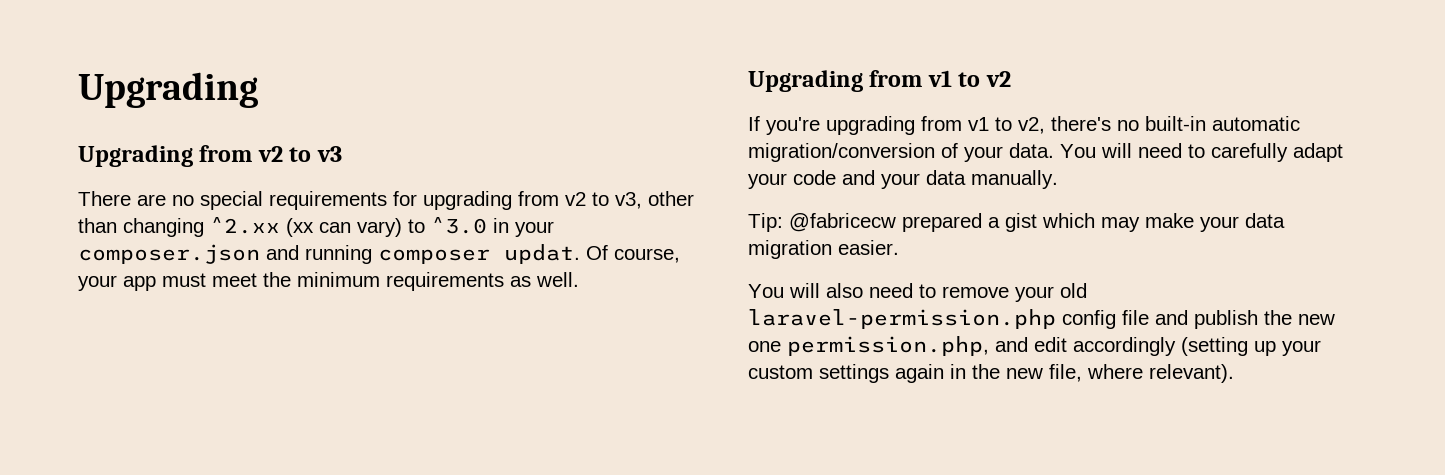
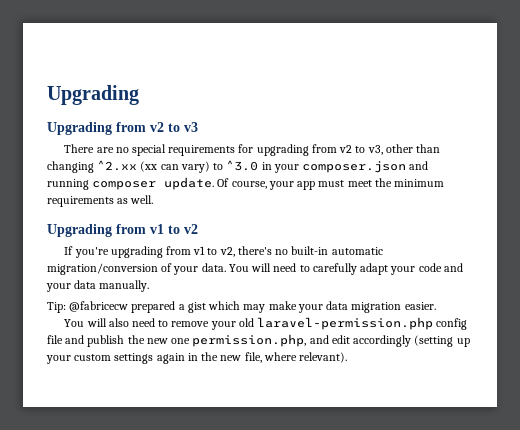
[504,244,580,264] updat. -> [164,177,215,190] update.

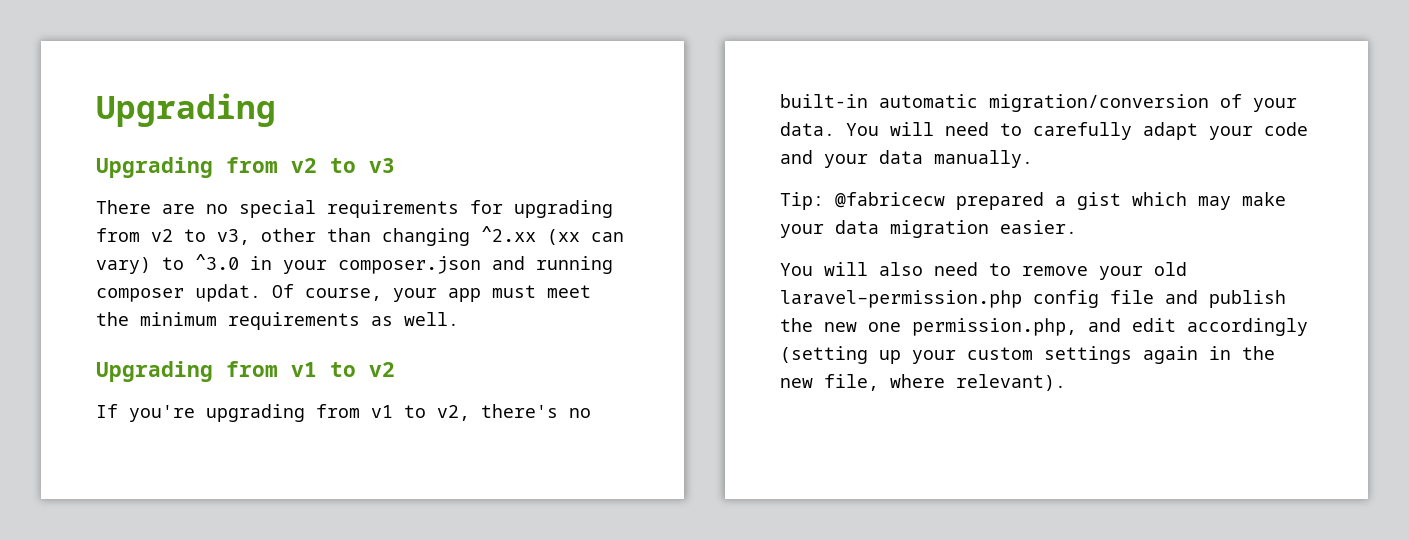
[164,177,215,190] update. -> [195,284,261,302] updat.

